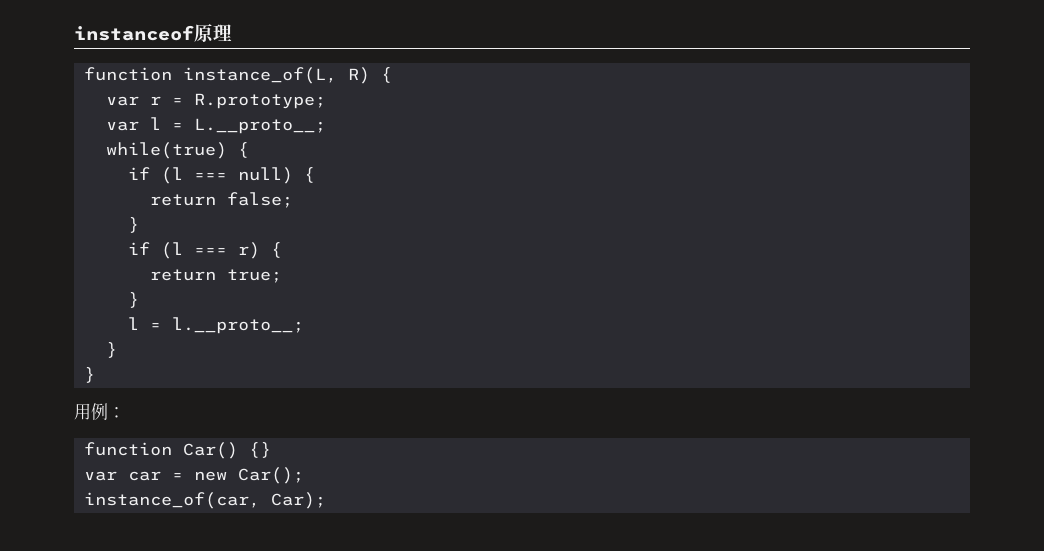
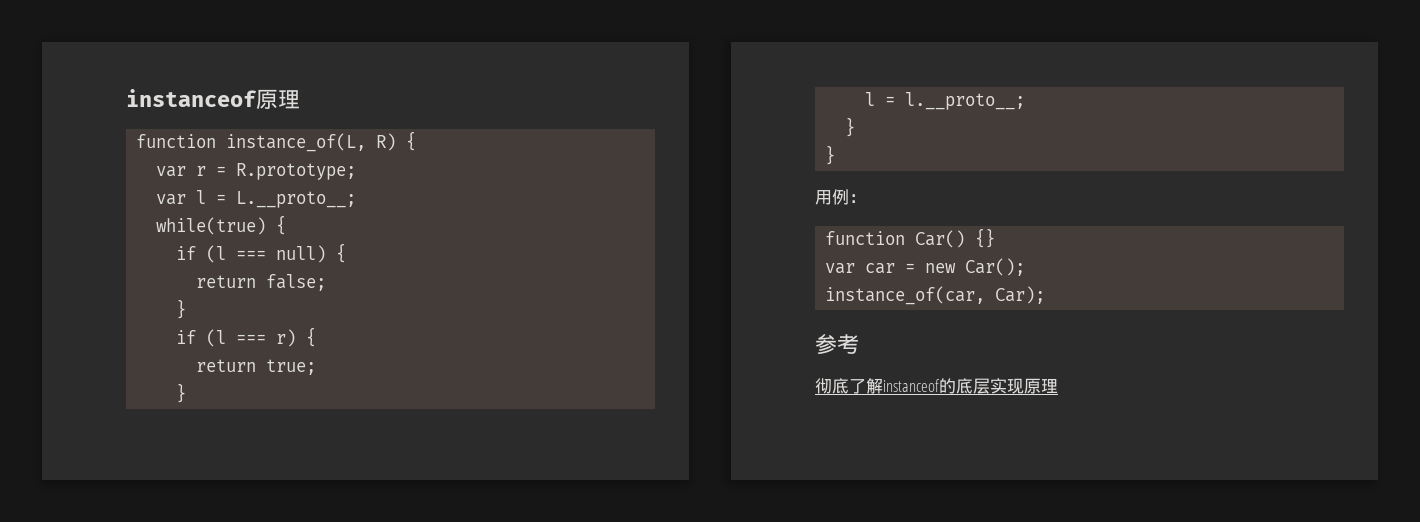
(327, 500) none -> [815,334,859,355] [815,378,1058,394] // 参考 // 彻底了解instanceof的底层实现原理

